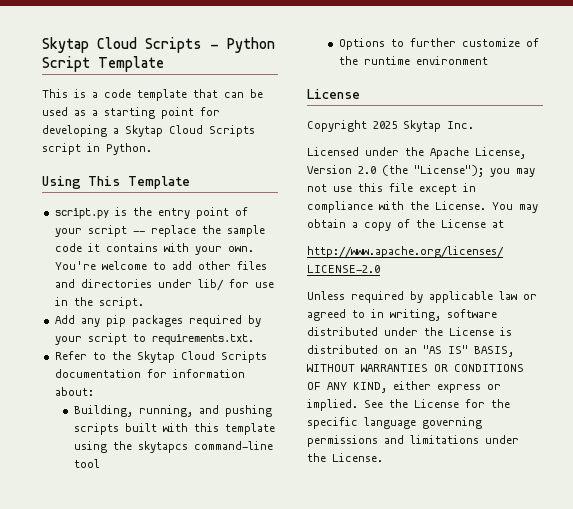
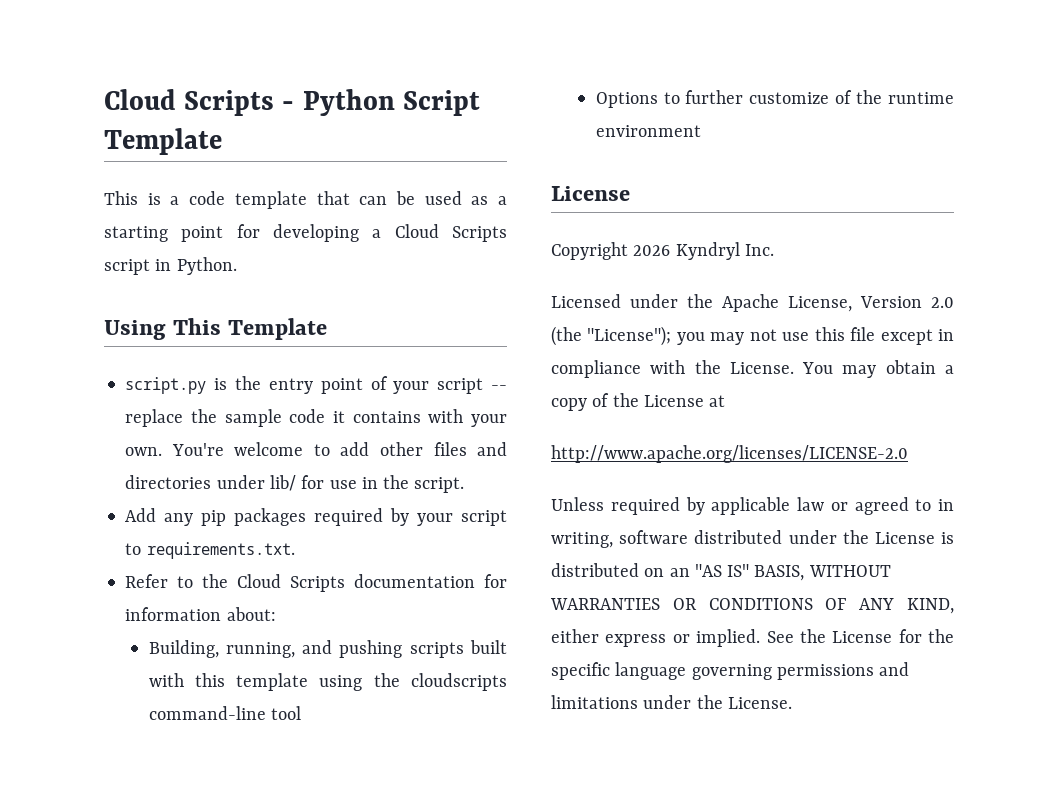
[42,37,89,53] Skytap -> (104, 99) none
[125,125,163,137] Skytap -> (382, 233) none
[136,351,175,363] Skytap -> (229, 581) none
[137,441,188,453] skytapcs -> [410,673,507,691] cloudscripts
[373,120,441,132] 2025 Skytap -> [633,242,740,260] 2026 Kyndryl

